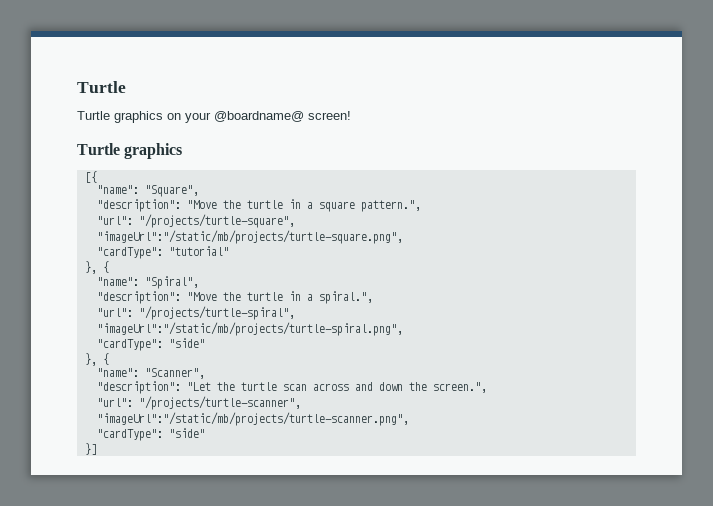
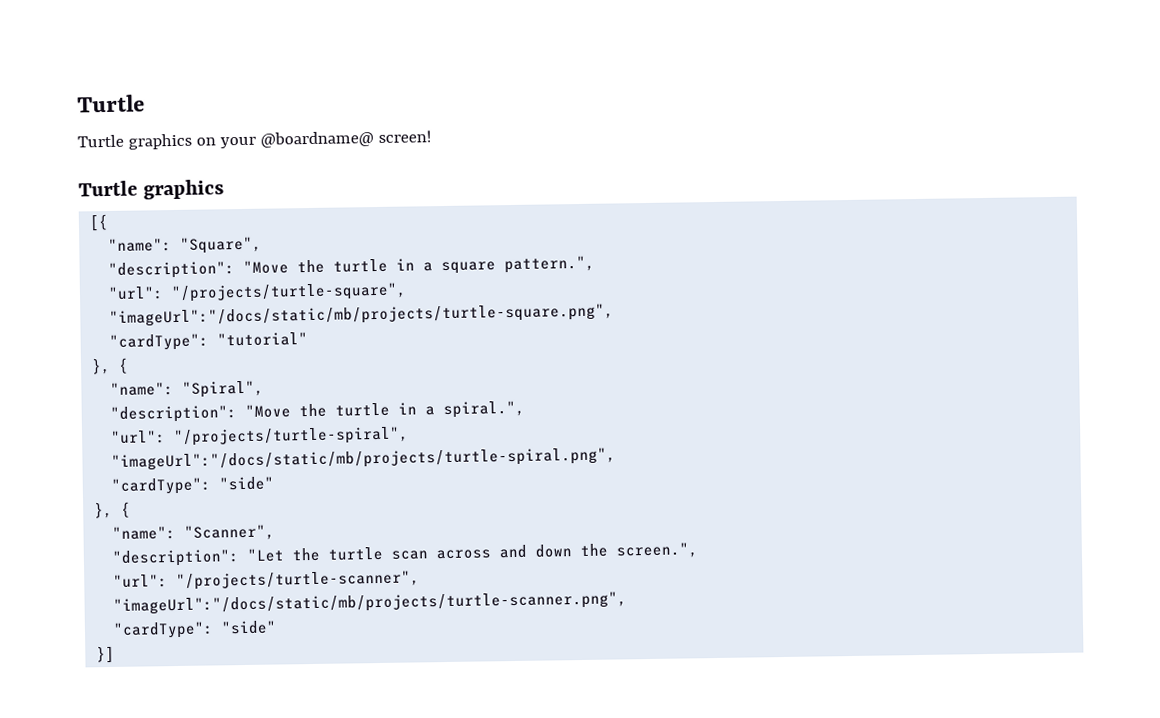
[96,230,403,244] "imageUrl":"/static/mb/projects/turtle-square.png", -> [109,303,615,327] "imageUrl":"/docs/static/mb/projects/turtle-square.png",
[96,322,403,336] "imageUrl":"/static/mb/projects/turtle-spiral.png", -> [111,447,617,471] "imageUrl":"/docs/static/mb/projects/turtle-spiral.png",
[96,412,409,426] "imageUrl":"/static/mb/projects/turtle-scanner.png", -> [113,591,628,615] "imageUrl":"/docs/static/mb/projects/turtle-scanner.png",

